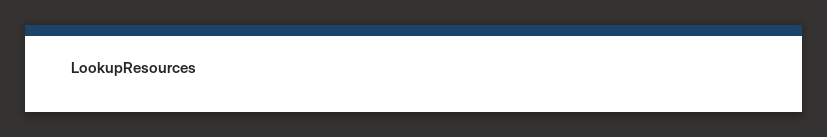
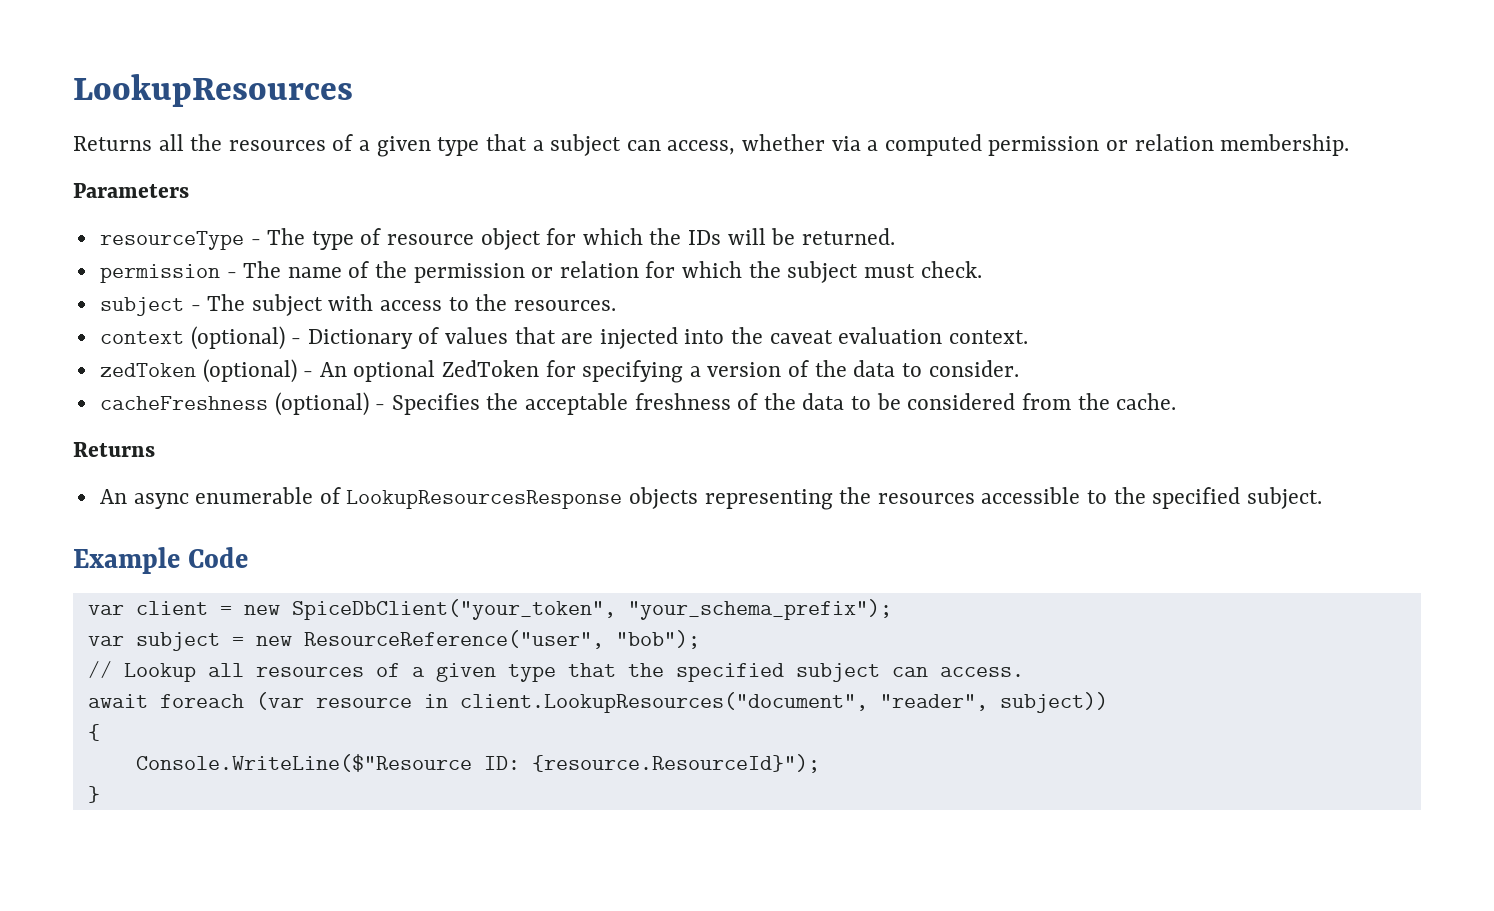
(196, 69) none -> [73,134,1350,157] [73,183,189,198] [99,228,895,250] [99,261,982,283] [99,294,616,316] [99,326,1028,350] [99,359,1019,383] [99,392,1177,416] [73,442,155,457] [99,487,1322,510] [73,547,249,574] [87,599,892,620] [87,630,700,651] [87,661,1024,682] [87,692,1108,713] [87,724,100,741] [135,754,820,773] [87,786,100,803] // Returns all the resources of a given type that a subject can access, whether via a computed permission or relation membership. // Parameters // resourceType - The type of resource object for which the IDs will be returned. // permission - The name of the permission or relation for which the subject must check. // subject - The subject with access to the resources. // context (optional) - Dictionary of values that are injected into the caveat evaluation context. // zedToken (optional) - An optional ZedToken for specifying a version of the data to consider. // cacheFreshness (optional) - Specifies the acceptable freshness of the data to be considered from the cache. // Returns // An async enumerable of LookupResourcesResponse objects representing the resources accessible to the specified subject. // Example Code // var client = new SpiceDbClient("your_token", "your_schema_prefix"); // var subject = new ResourceReference("user", "bob"); // // Lookup all resources of a given type that the specified subject can access. // await foreach (var resource in client.LookupResources("document", "reader", subject)) // { // Console.WriteLine($"Resource ID: {resource.ResourceId}"); // }

